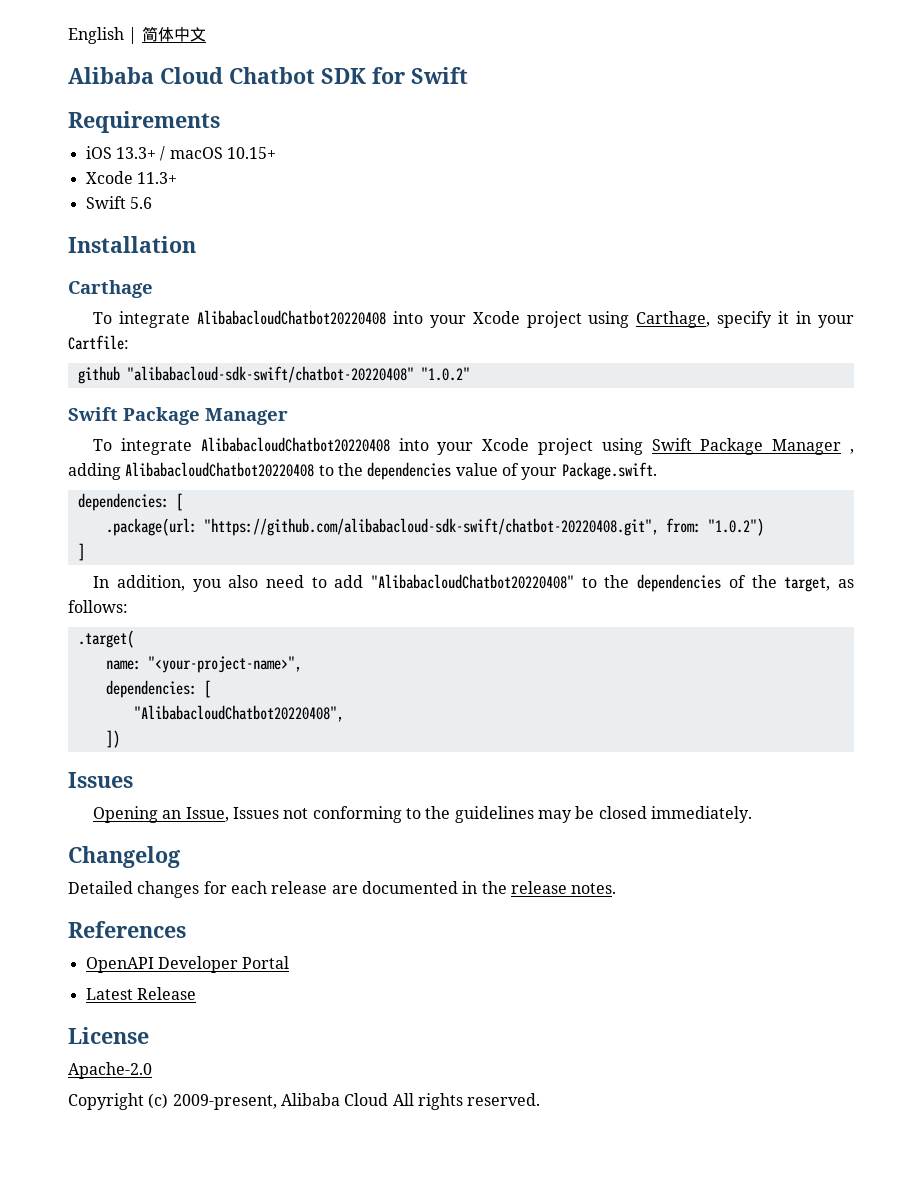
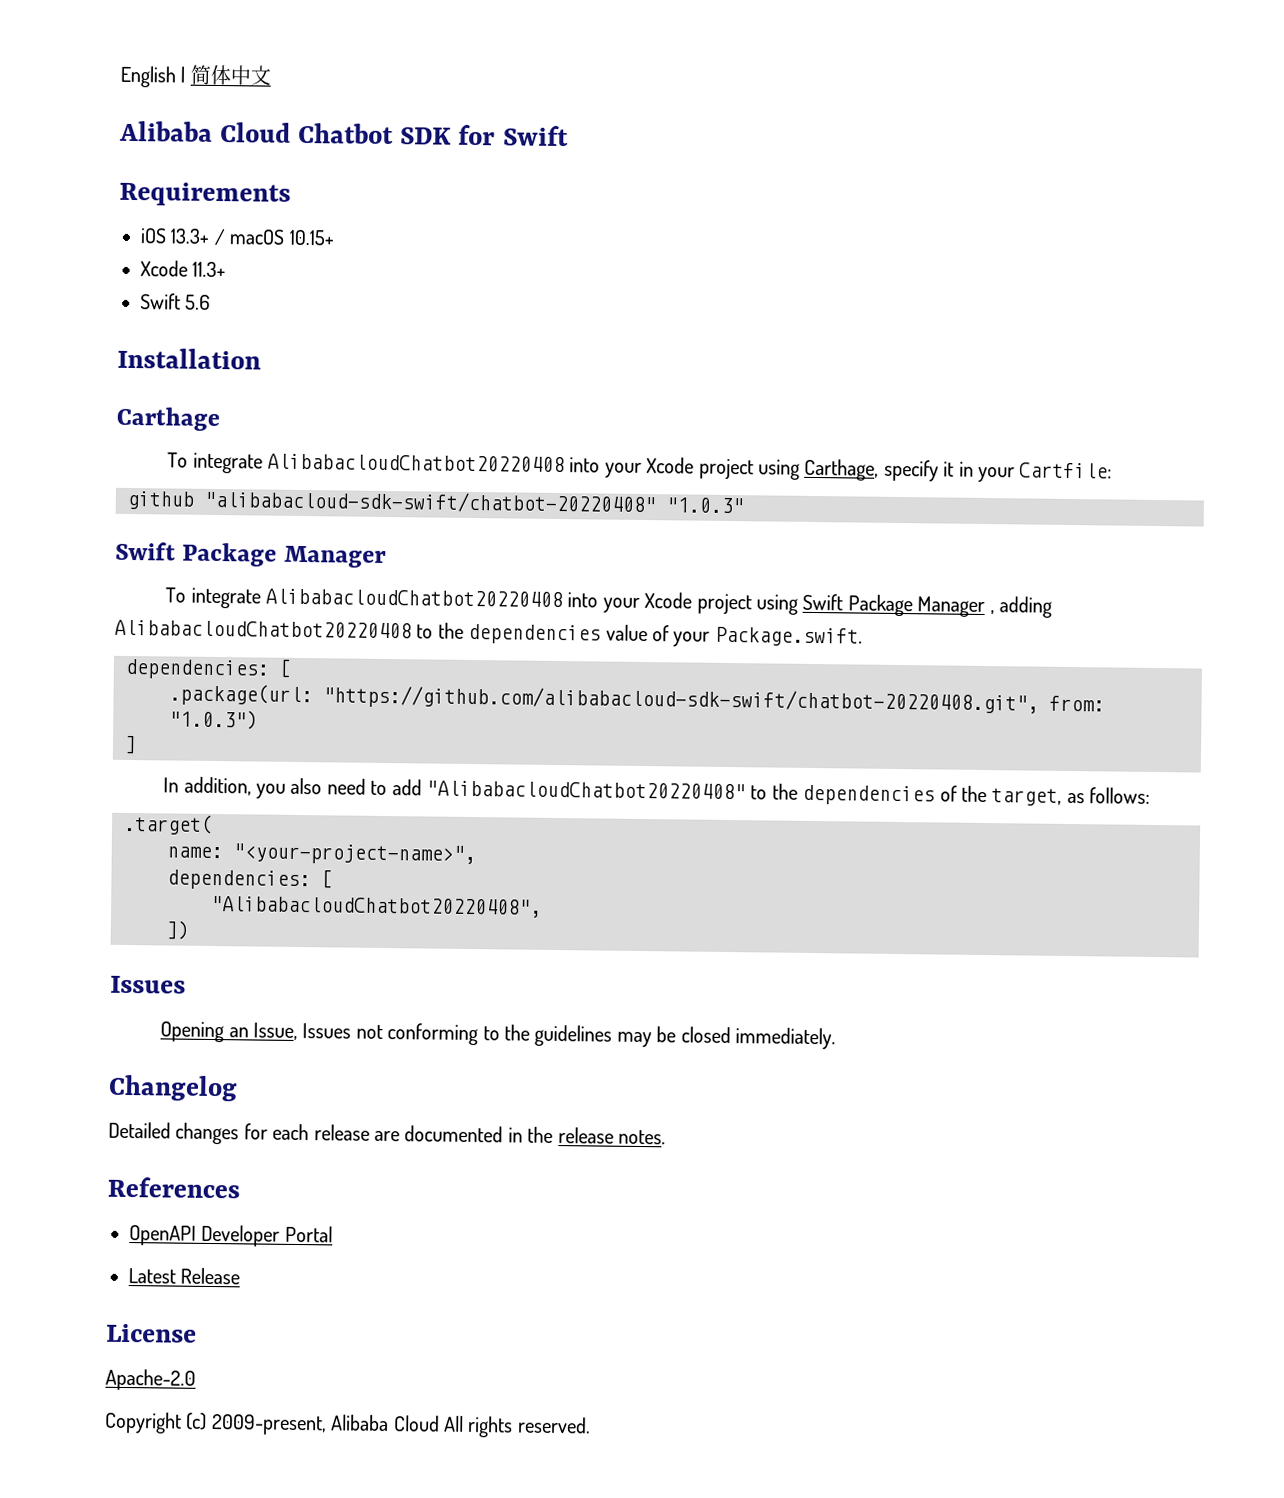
[420,367,470,381] "1.0.2" -> [666,497,744,514] "1.0.3"
[707,518,764,536] "1.0.2") -> [169,709,258,730] "1.0.3")

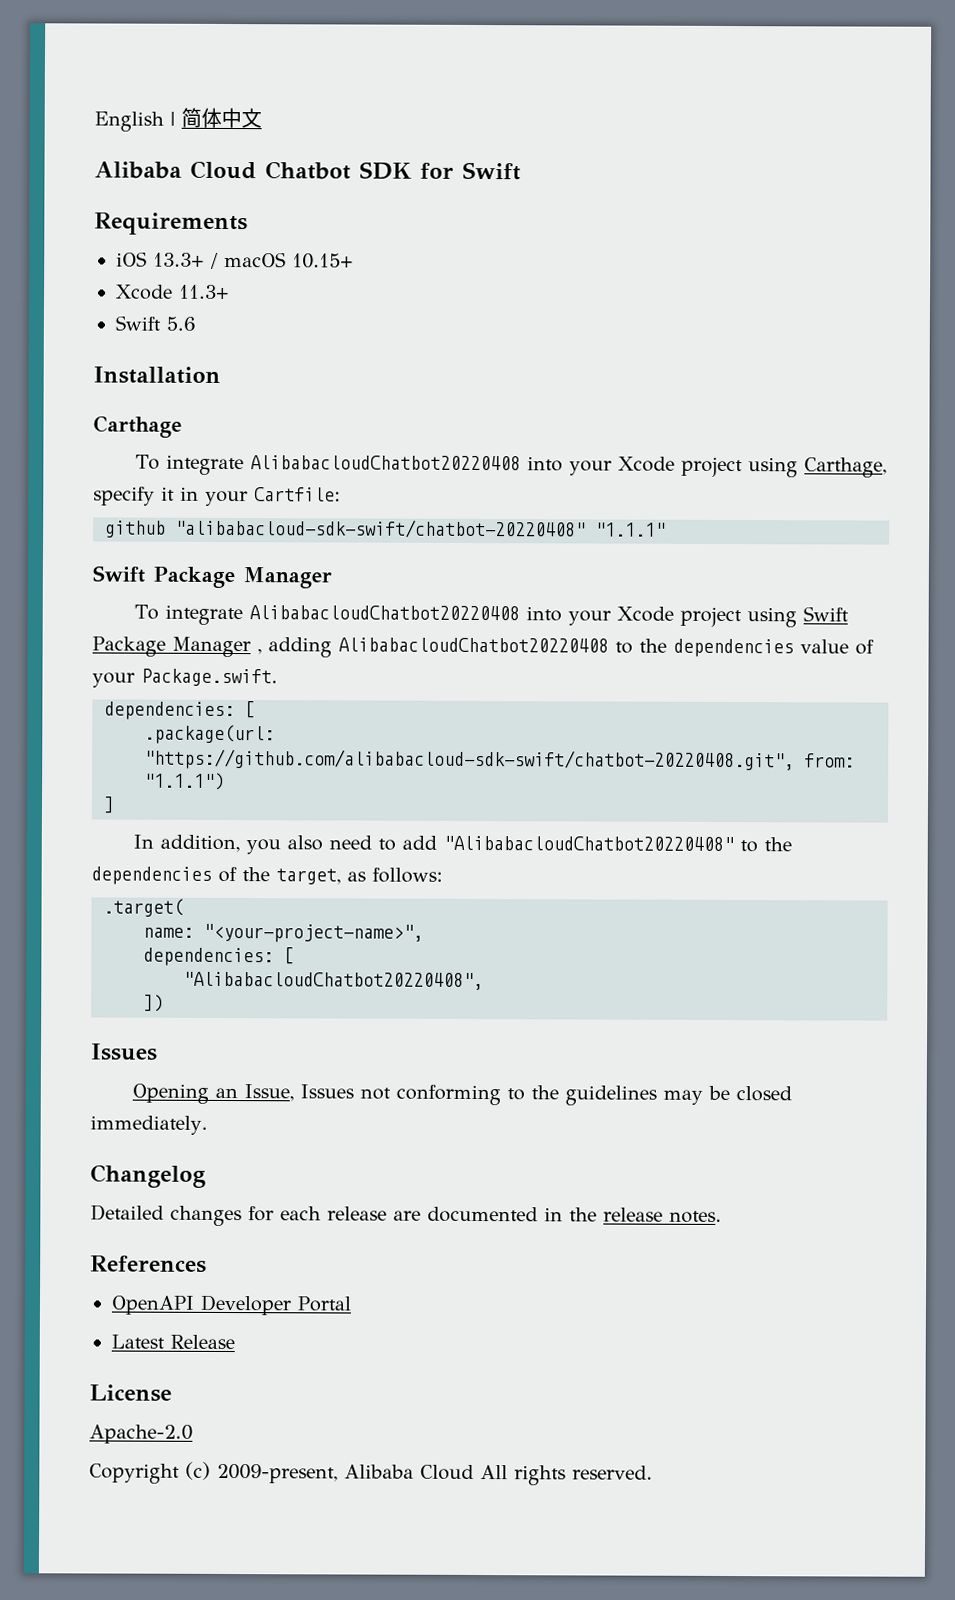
[666,497,744,514] "1.0.3" -> [595,522,666,537] "1.1.1"
[169,709,258,730] "1.0.3") -> [144,772,225,790] "1.1.1")

